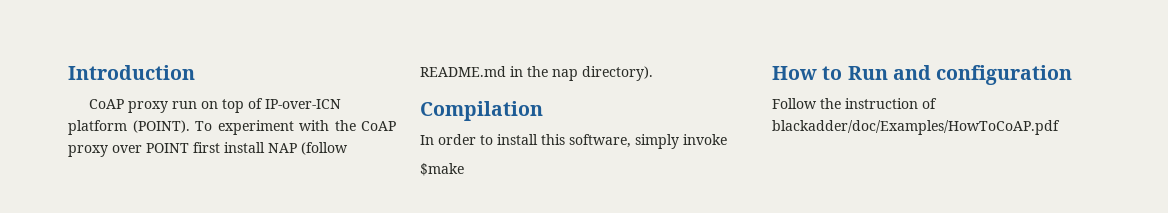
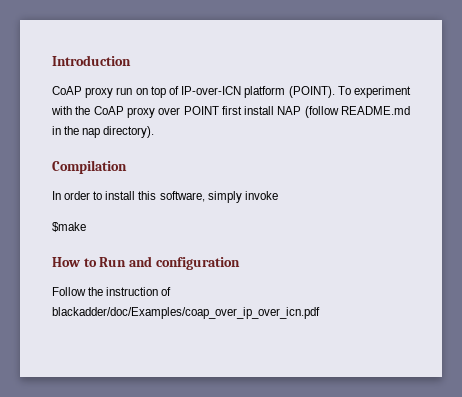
[772,120,1060,135] blackadder/doc/Examples/HowToCoAP.pdf -> [52,307,320,319] blackadder/doc/Examples/coap_over_ip_over_icn.pdf

